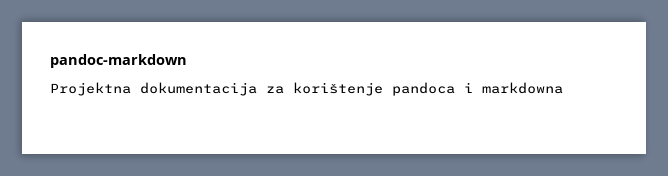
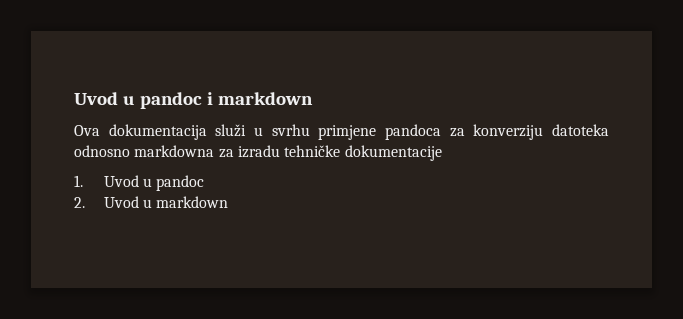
[50,54,187,68] [50,82,563,96] pandoc-markdown // Projektna dokumentacija za korištenje pandoca i markdowna -> [74,92,313,109] [74,124,609,140] [74,145,442,161] [74,175,205,191] [74,196,229,208] Uvod u pandoc i markdown // Ova dokumentacija služi u svrhu primjene pandoca za konverziju datoteka odnosno markdowna za izradu tehničke dokumentacije // 1. Uvod u pandoc // 2. Uvod u markdown

